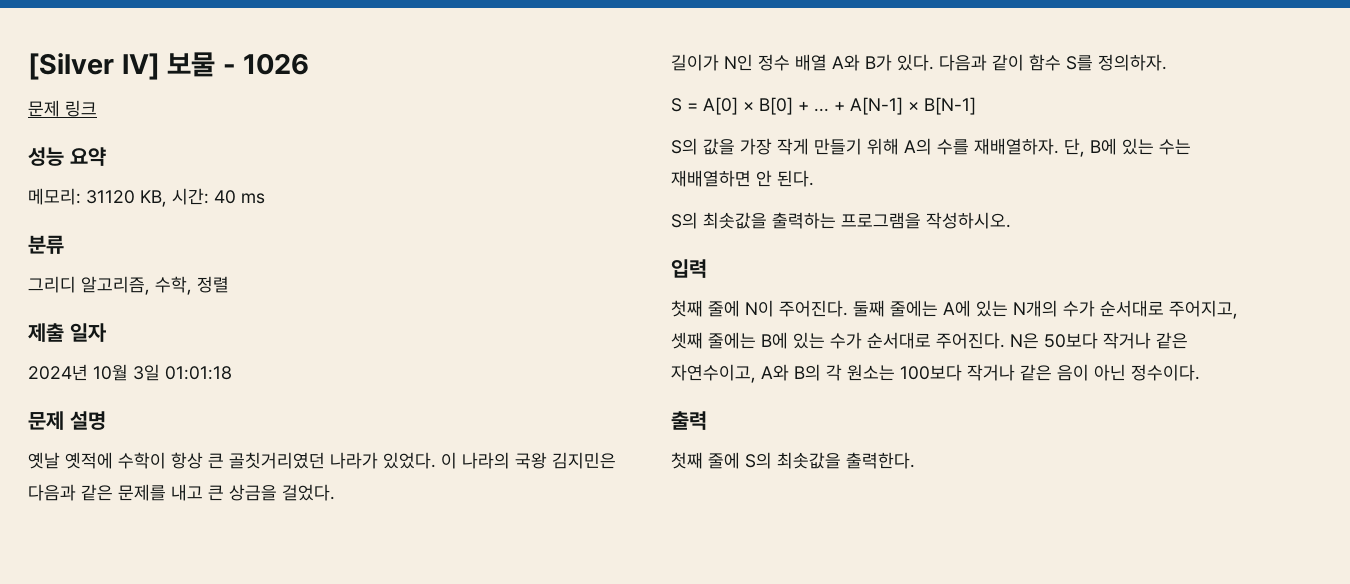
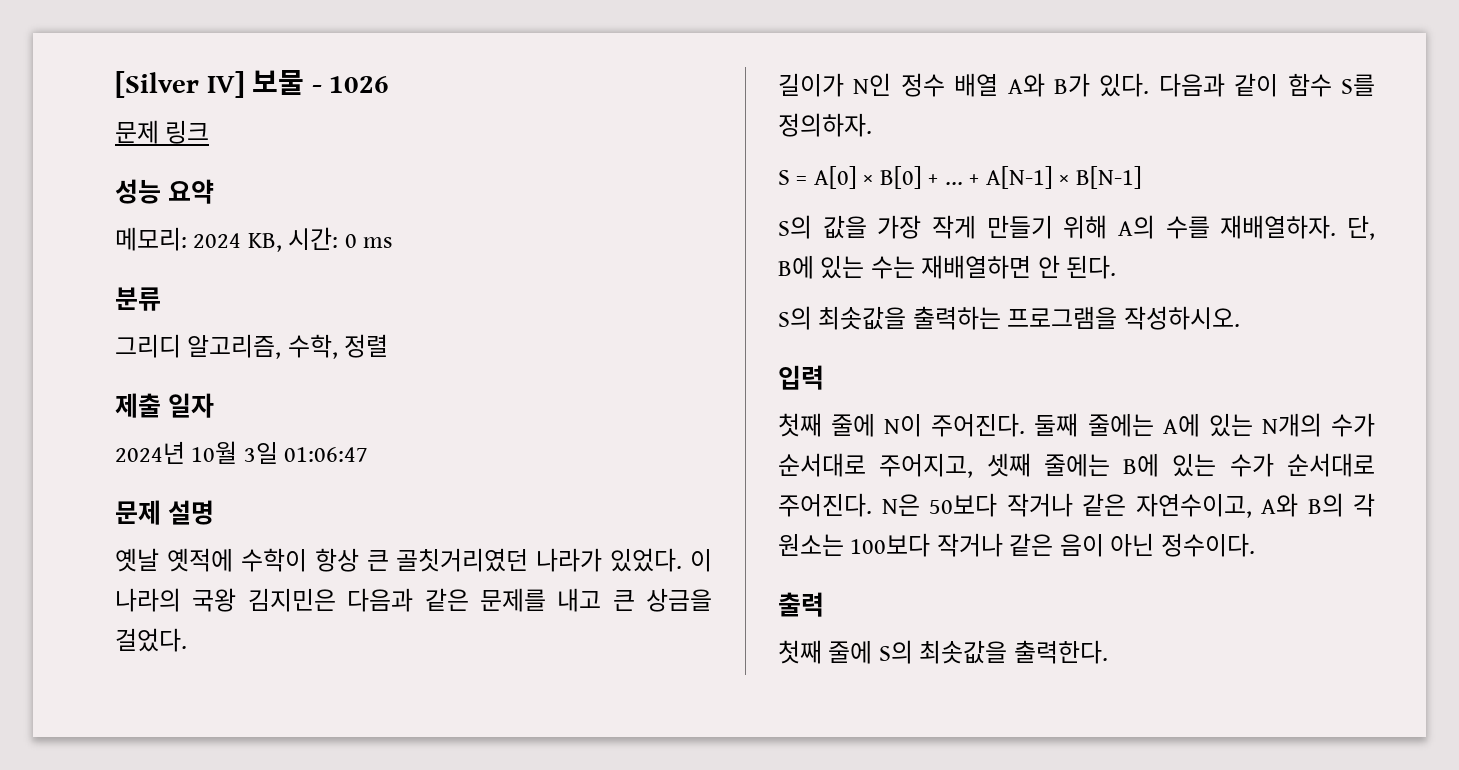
[86,190,135,204] 31120 -> [193,233,242,248] 2024
[214,190,236,204] 40 -> [344,234,357,248] 0
[165,366,232,380] 01:01:18 -> [284,447,369,462] 01:06:47

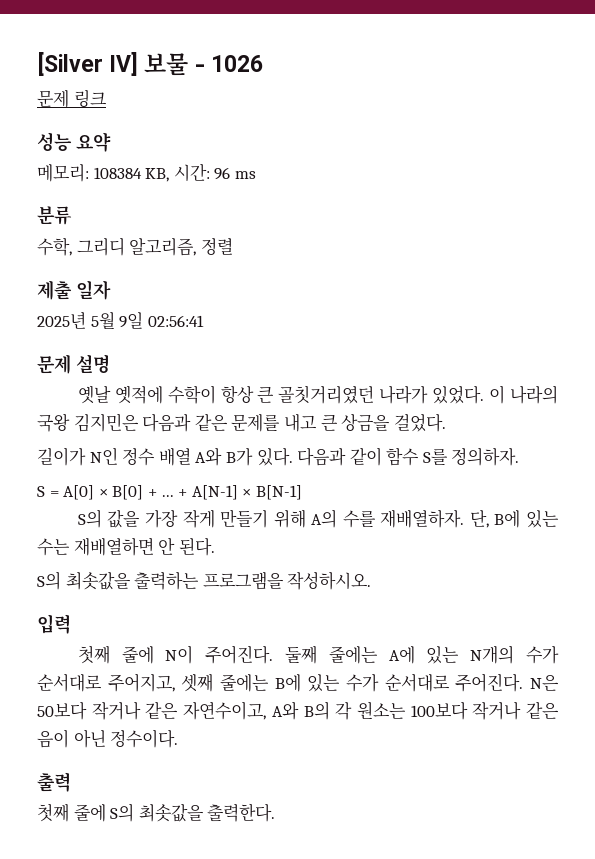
[193,233,242,248] 2024 -> [93,167,142,179] 108384
[344,234,357,248] 0 -> [214,167,231,180] 96
(161, 299) none -> [37,237,72,256] 수학,
[287,334,338,359] 수학, -> (197, 247) none
[115,441,369,464] 2024년 10월 3일 01:06:47 -> [37,312,204,329] 2025년 5월 9일 02:56:41

